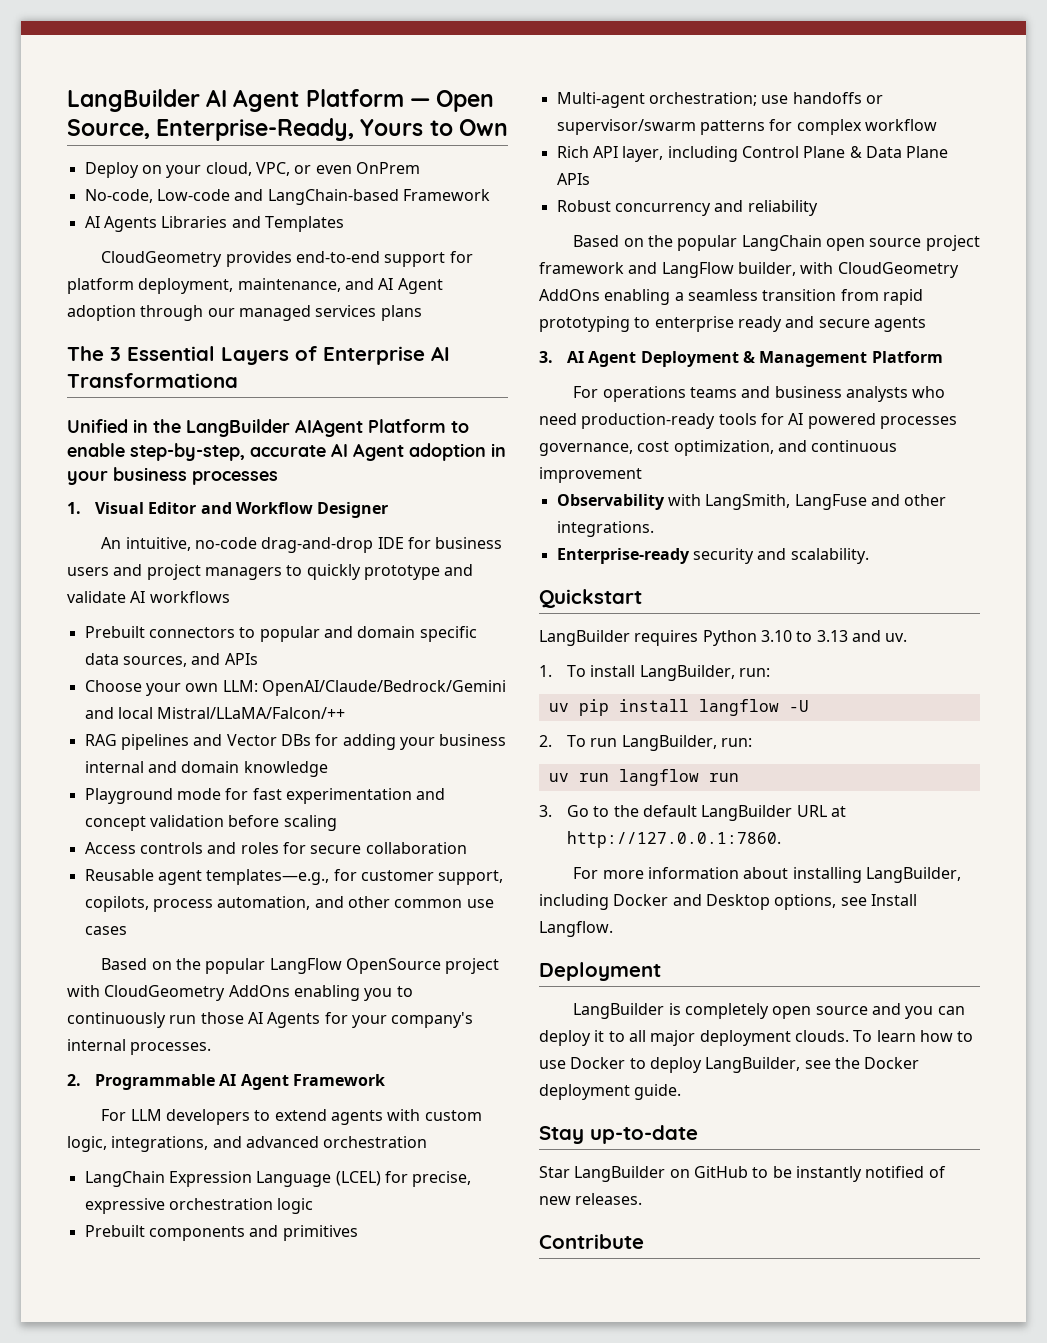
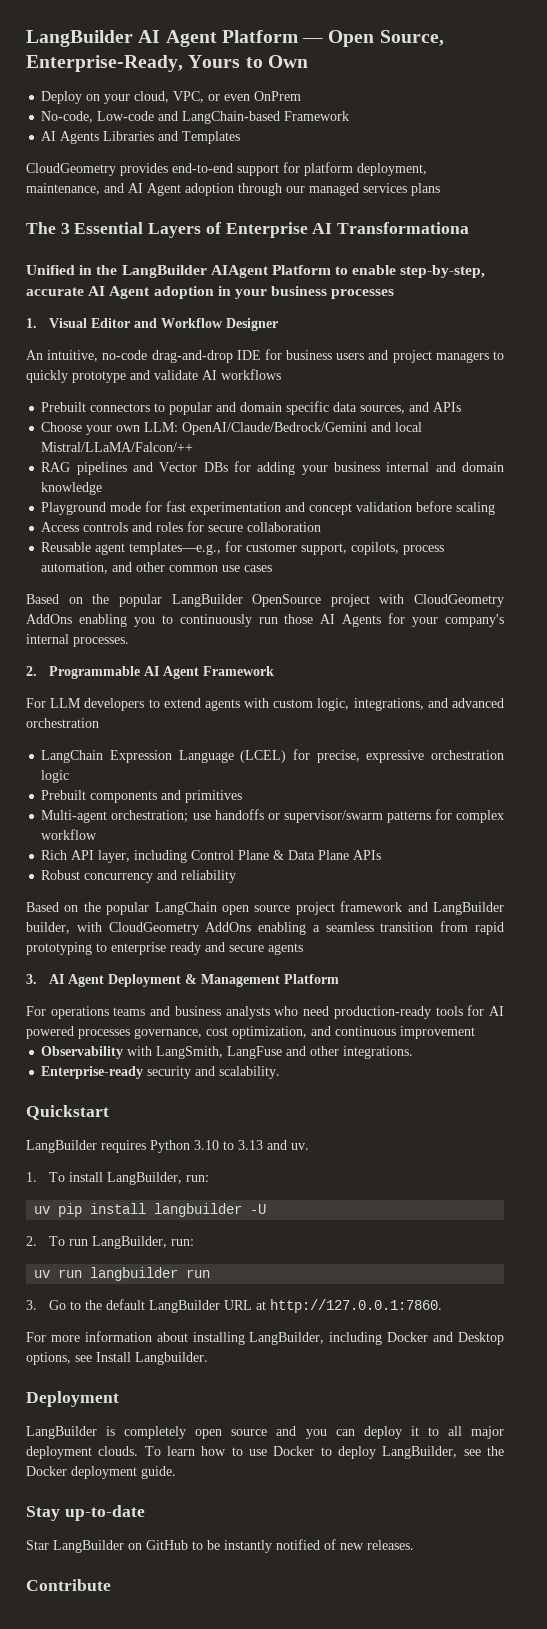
[269,958,342,974] LangFlow -> [171,594,243,607] LangBuilder
[661,262,734,278] LangFlow -> [432,902,504,915] LangBuilder
[698,699,779,716] langflow -> [154,1203,243,1217] langbuilder
[618,769,699,786] langflow -> [90,1267,179,1281] langbuilder
[539,921,613,937] Langflow. -> [135,1352,208,1365] Langbuilder.

